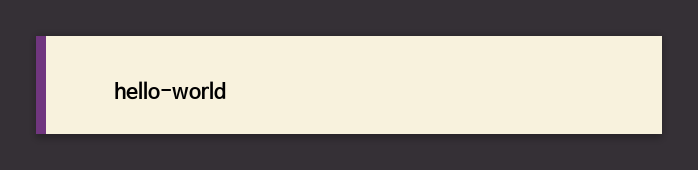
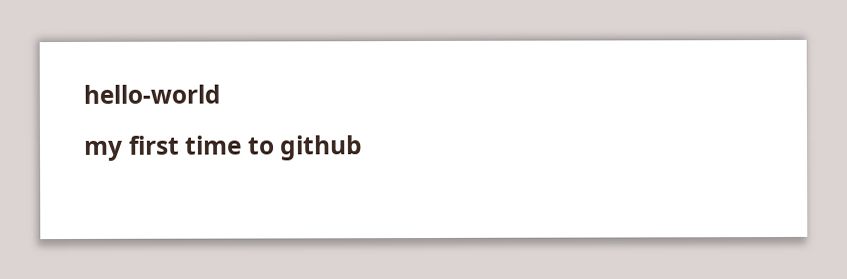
(226, 90) none -> [84,135,364,161] // my first time to github

